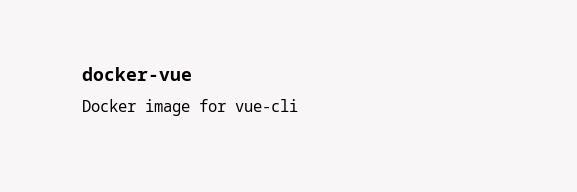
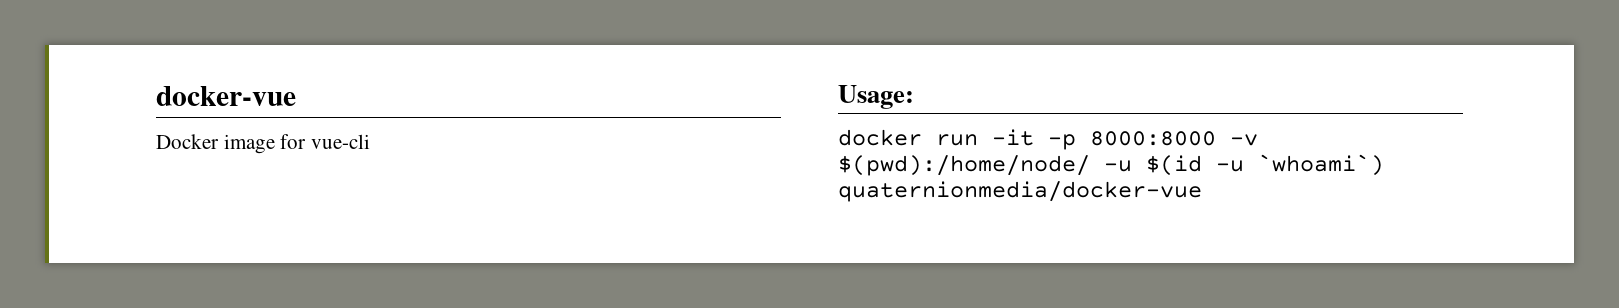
(298, 105) none -> [838,85,914,109] [838,129,1258,150] [838,154,1384,176] [838,181,1202,202] // Usage: // docker run -it -p 8000:8000 -v $(pwd):/home/node/ -u $(id -u `whoami`) quaternionmedia/docker-vue

